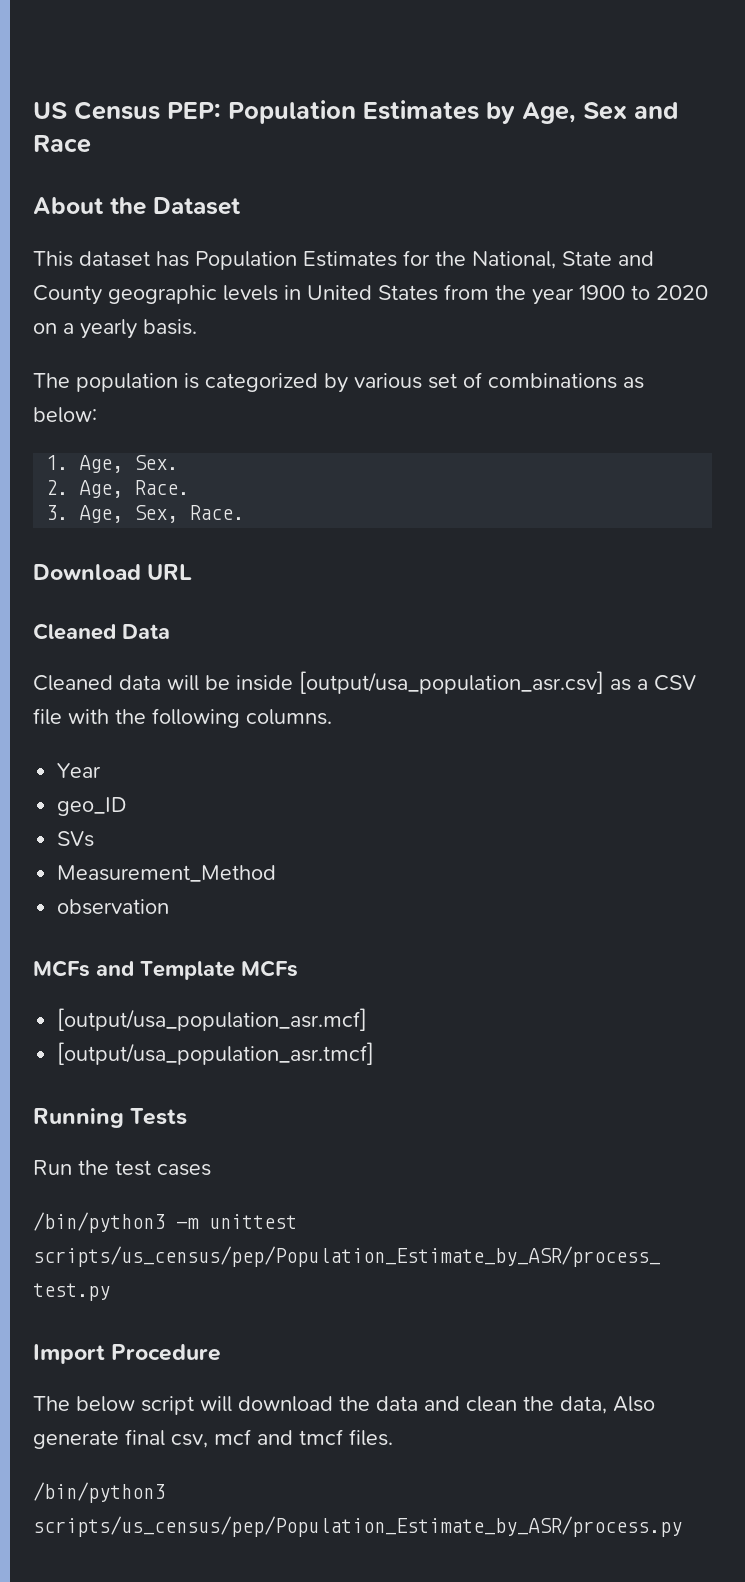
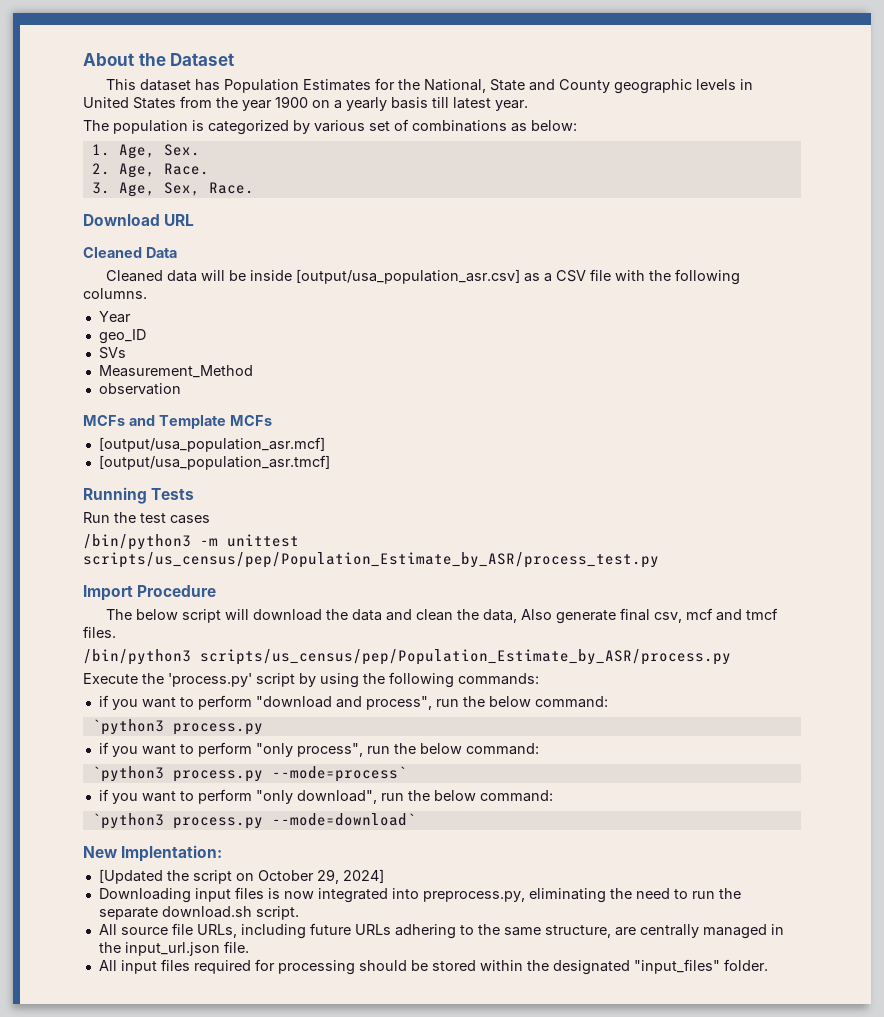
[33,100,678,124] [33,135,91,153] US Census PEP: Population Estimates by Age, Sex and Race // -> (83, 59) none
[631,285,708,300] to 2020 -> (308, 102) none
[143,319,197,335] basis. -> [391,97,528,111] basis till latest year.
(682, 1526) none -> [83,672,539,688] [98,695,608,710] [91,719,263,735] [98,742,539,757] [91,766,407,782] [98,789,553,804] [91,813,416,829] [83,845,223,862] [98,869,384,884] [98,887,741,903] [98,906,299,920] [98,923,784,939] [98,941,249,956] [98,959,768,975] // Execute the 'process.py' script by using the following commands: // if you want to perform "download and process", run the below command: // `python3 process.py // if you want to perform "only process", run the below command: // `python3 process.py --mode=process` // if you want to perform "only download", run the below command: // `python3 process.py --mode=download` // New Implentation: // [Updated the script on October 29, 2024] // Downloading input files is now integrated into preprocess.py, eliminating the need to run the separate download.sh script. // All source file URLs, including future URLs adhering to the same structure, are centrally managed in the input_url.json file. // All input files required for processing should be stored within the designated "input_files" folder.

